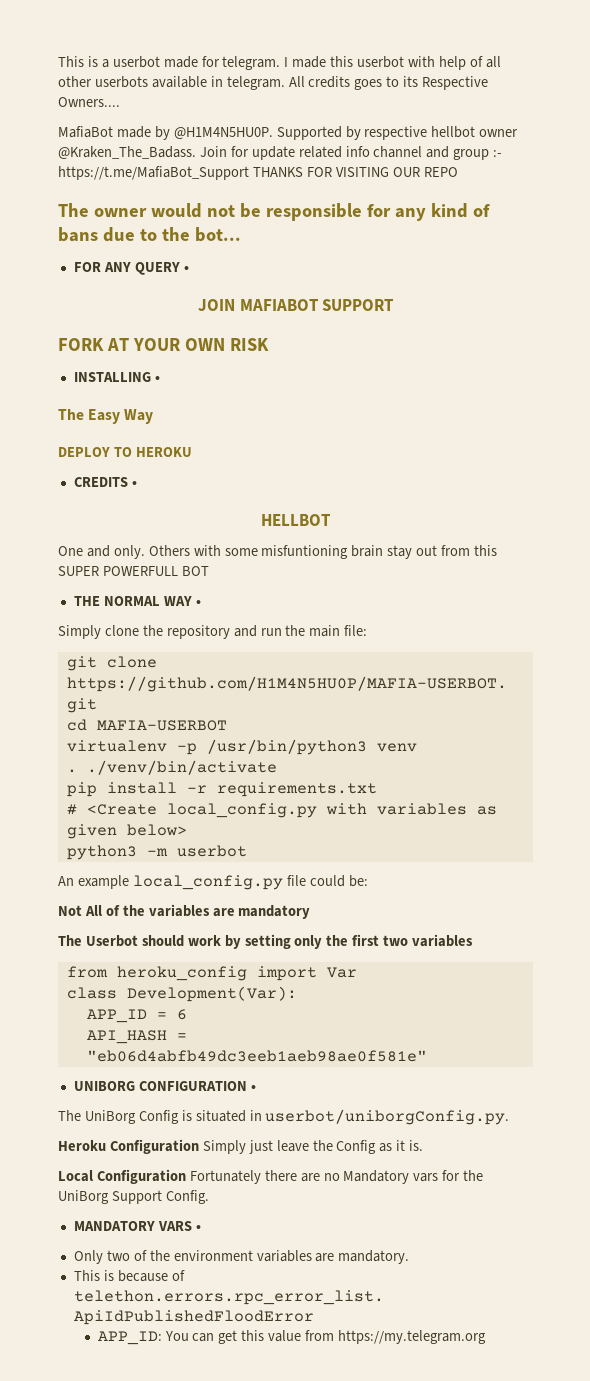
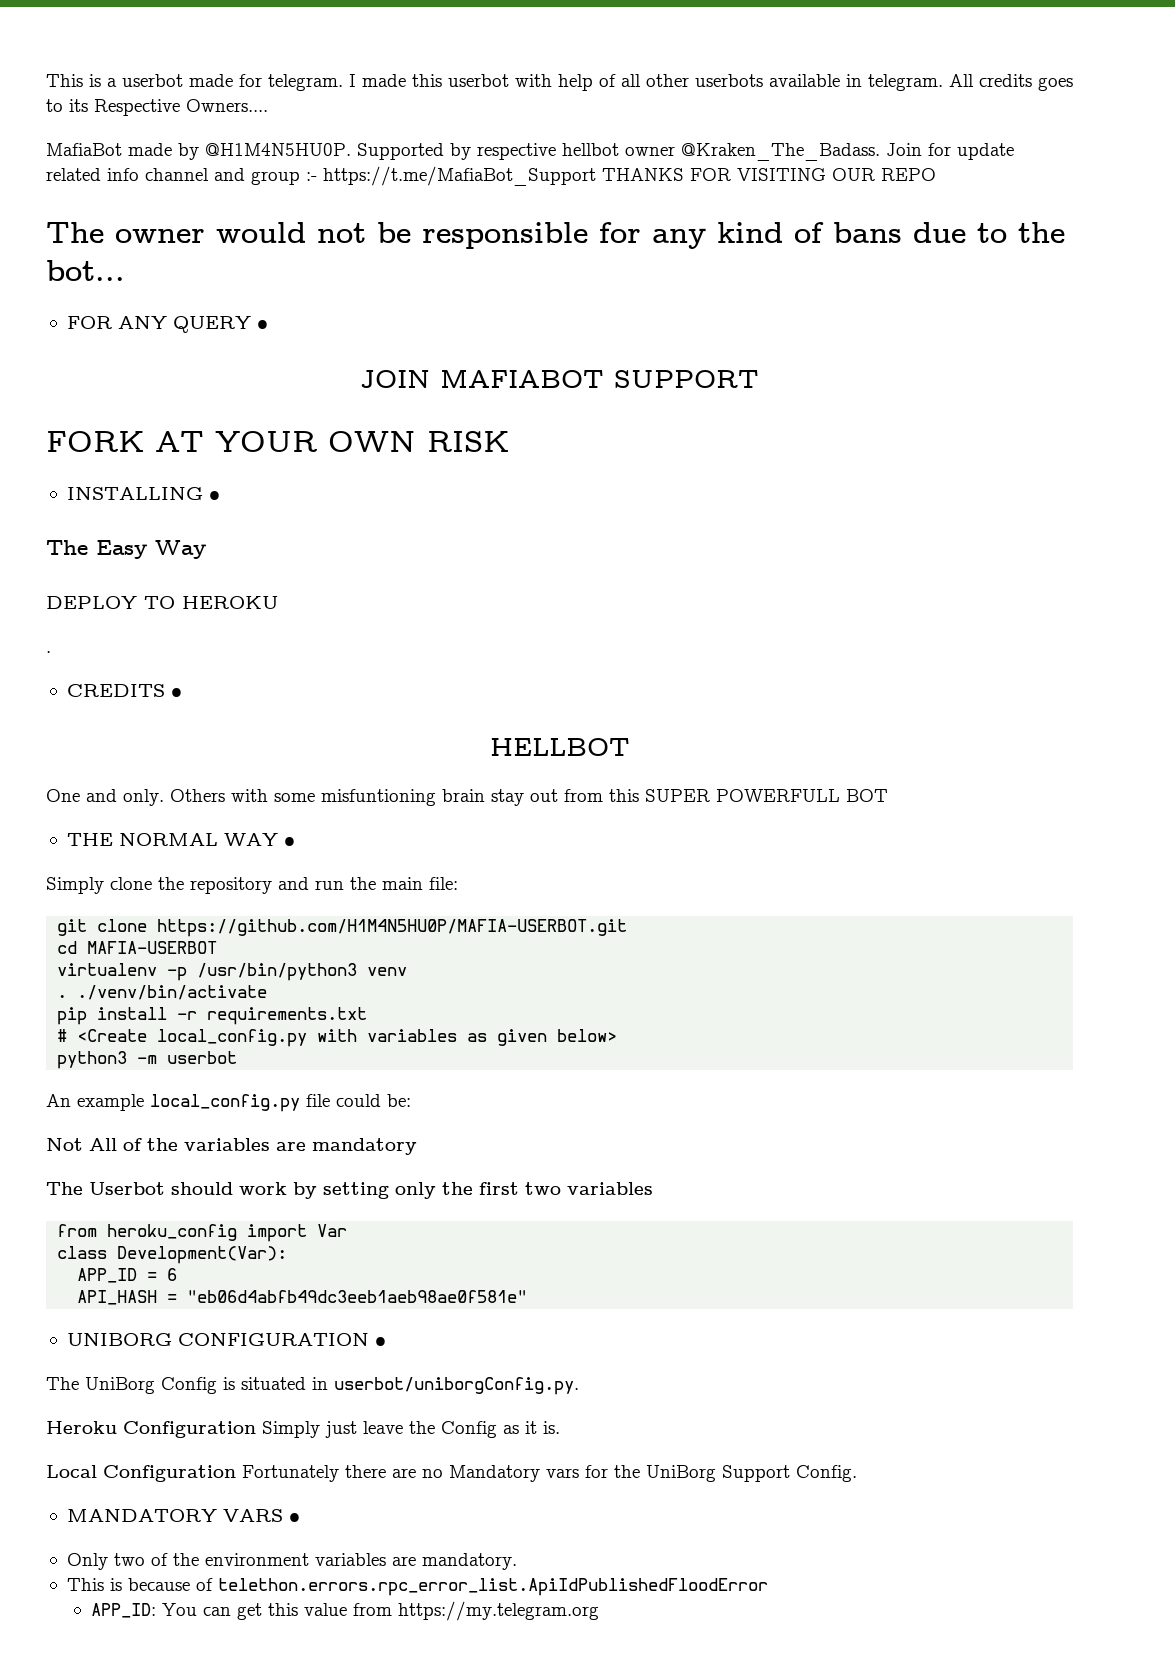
(192, 452) none -> [46,651,51,653] // .

